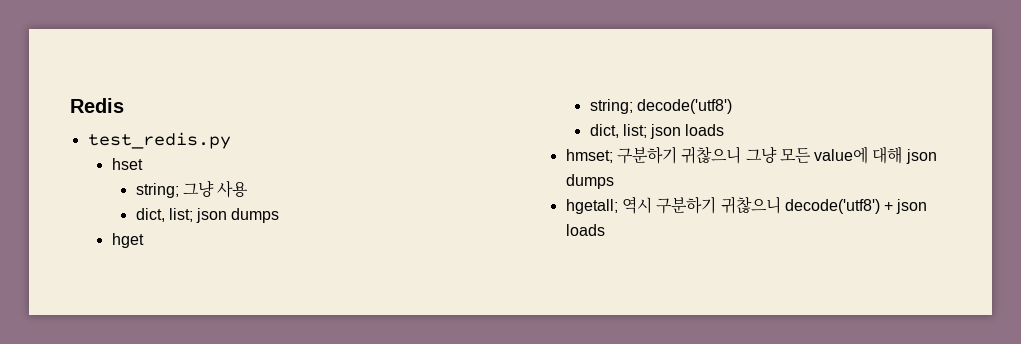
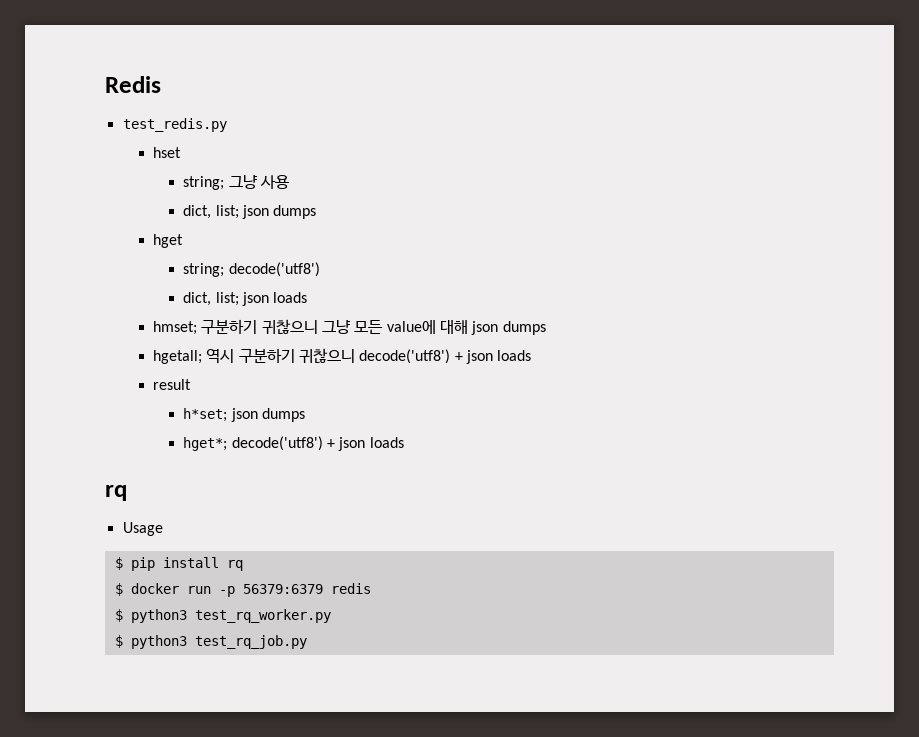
(605, 230) none -> [153,379,192,390] [183,408,306,422] [183,436,404,451] [105,485,127,501] [122,522,163,536] [114,557,243,571] [114,583,371,597] [114,609,331,623] [114,635,307,649] // result // h*set; json dumps // hget*; decode('utf8') + json loads // rq // Usage // $ pip install rq // $ docker run -p 56379:6379 redis // $ python3 test_rq_worker.py // $ python3 test_rq_job.py

